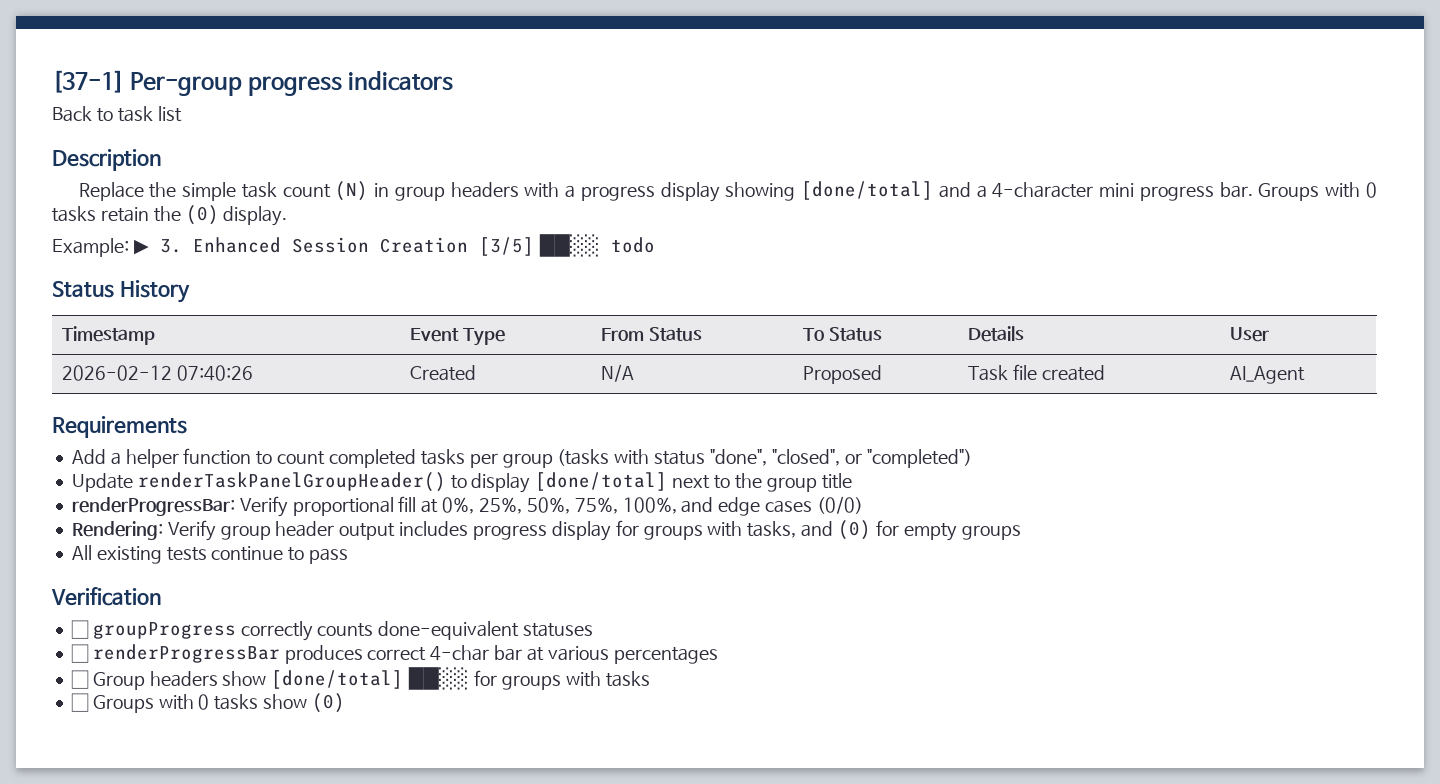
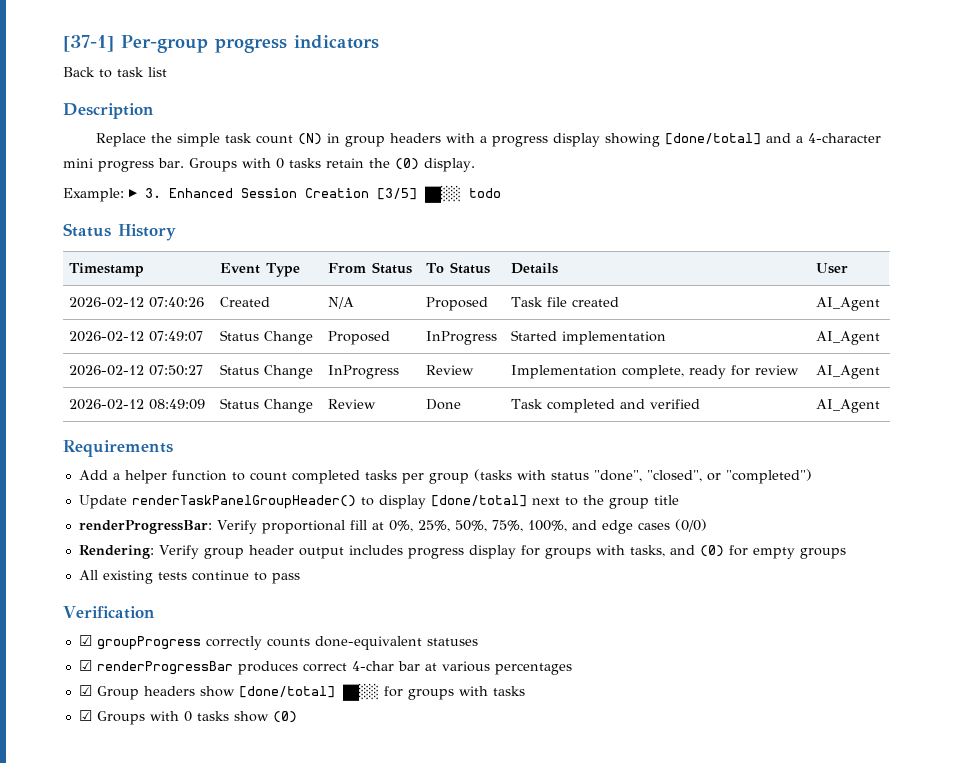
(1306, 375) none -> [68,331,203,342] [219,330,313,345] [327,331,390,345] [425,331,497,345] [510,330,666,345] [815,331,880,345] [68,365,203,376] [219,364,313,379] [327,365,399,379] [425,365,474,375] [510,365,799,379] [815,365,880,379] [68,399,205,410] [219,398,313,413] [327,399,376,409] [425,399,461,410] [510,399,700,413] [815,399,880,413] // 2026-02-12 07:49:07 | Status Change | Proposed | InProgress | Started implementation | AI_Agent // 2026-02-12 07:50:27 | Status Change | InProgress | Review | Implementation complete, ready for review | AI_Agent // 2026-02-12 08:49:09 | Status Change | Review | Done | Task completed and verified | AI_Agent
[70,620,89,639] ☐ -> [78,635,92,646] ☑
[70,644,89,663] ☐ -> [78,660,92,671] ☑
[70,670,89,689] ☐ -> [78,685,92,696] ☑
[70,693,89,712] ☐ -> [78,710,92,721] ☑

